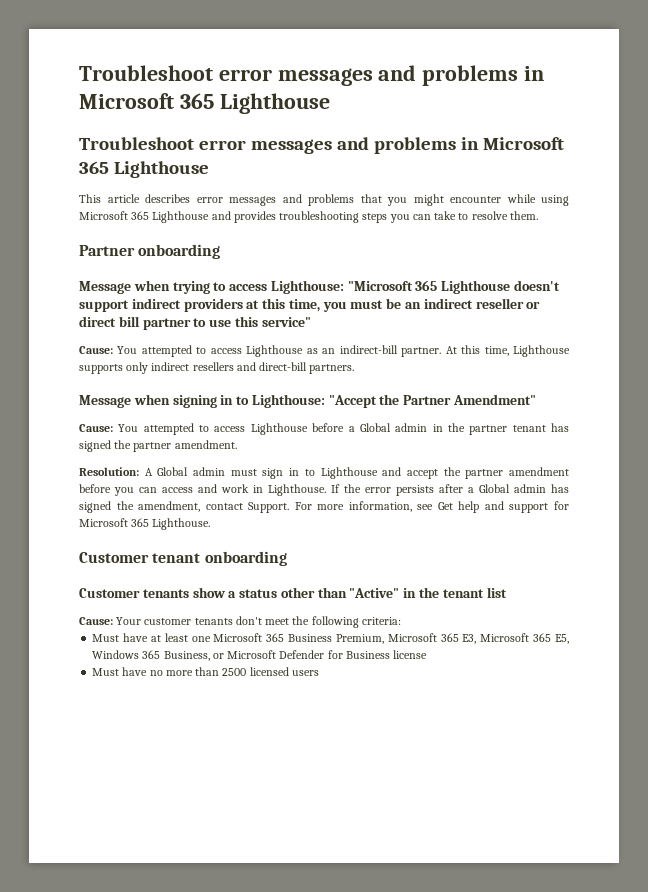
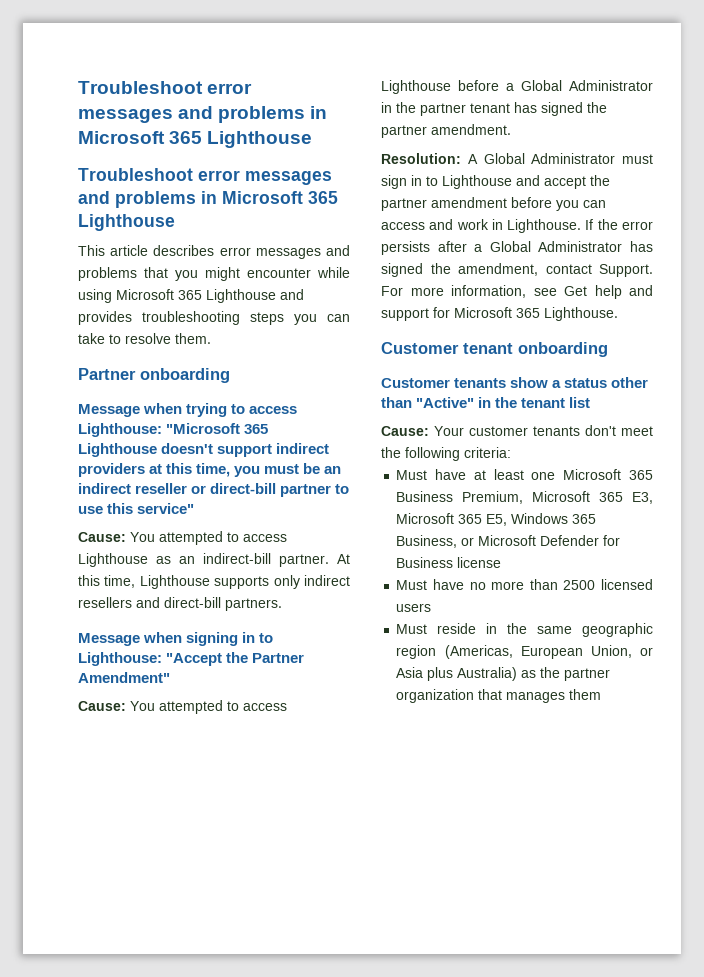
[79,316,140,327] direct bill -> [210,483,277,494] direct-bill
[395,423,428,432] admin -> [569,80,653,91] Administrator
[193,467,226,476] admin -> [531,153,616,164] Administrator
[514,484,546,493] admin -> [538,241,623,252] Administrator
(319, 673) none -> [396,623,653,637] [396,645,653,659] [396,667,611,681] [396,689,602,703] // Must reside in the same geographic region (Americas, European Union, or Asia plus Australia) as the partner organization that manages them

